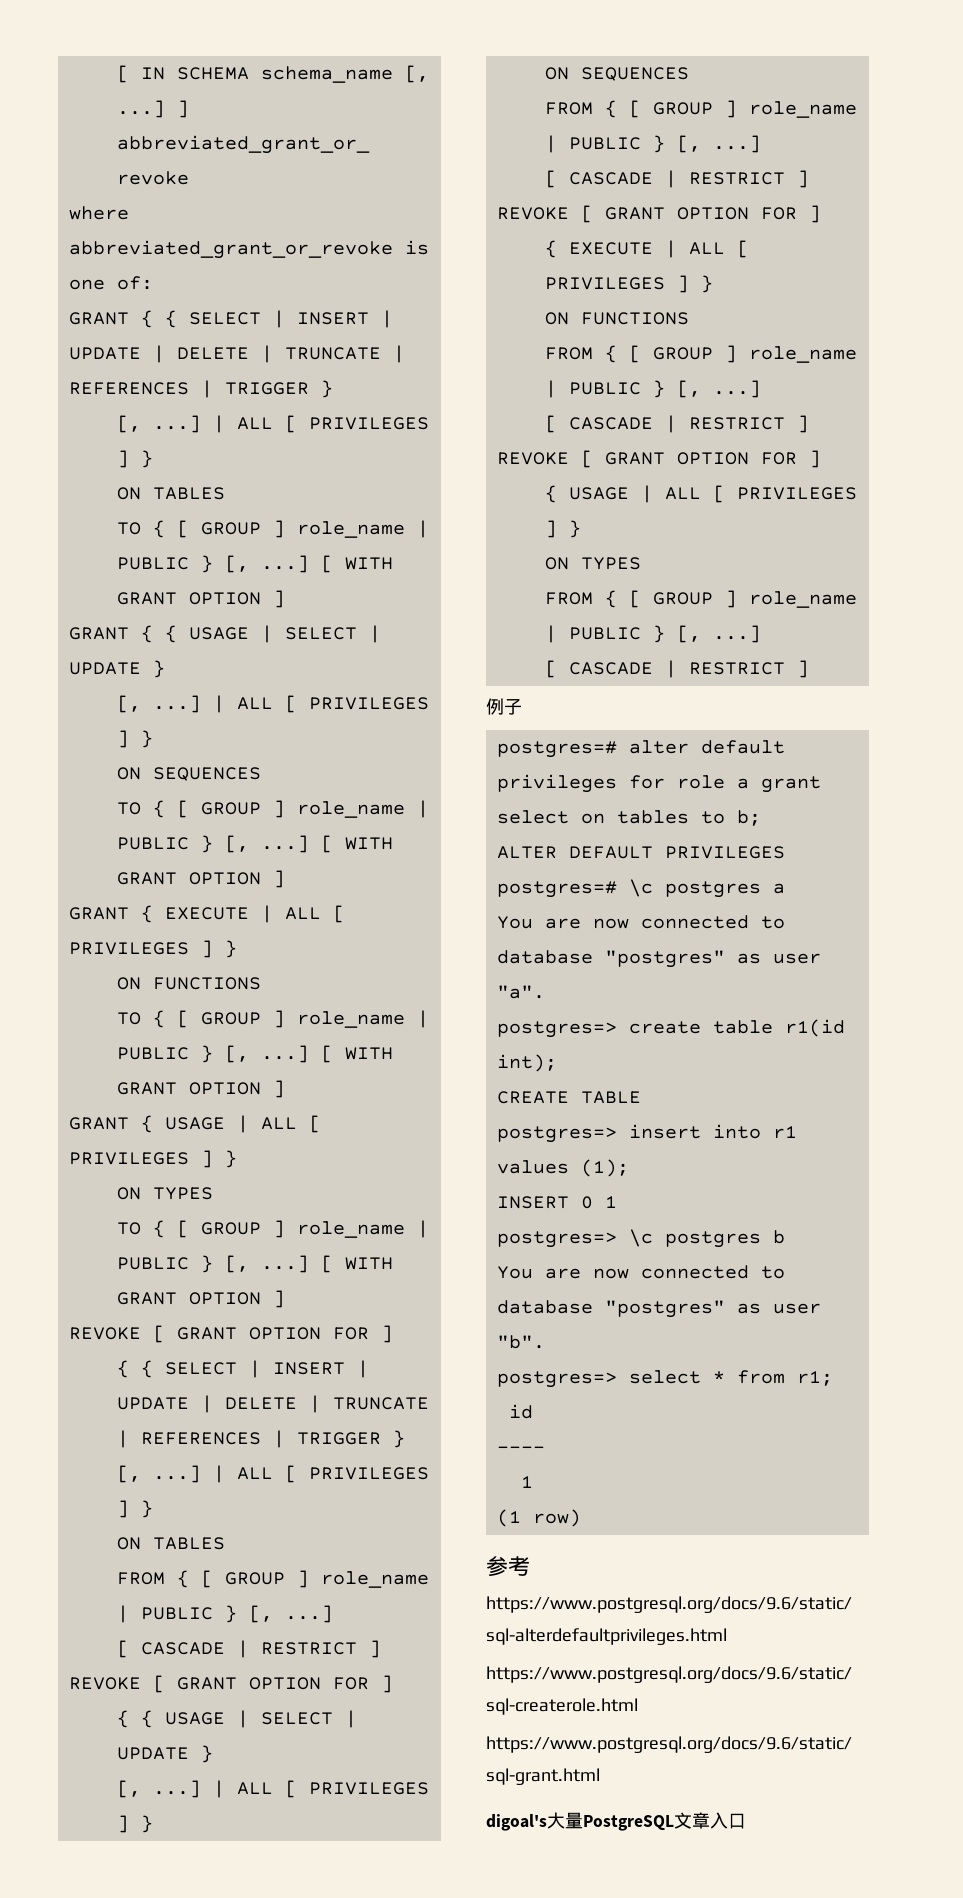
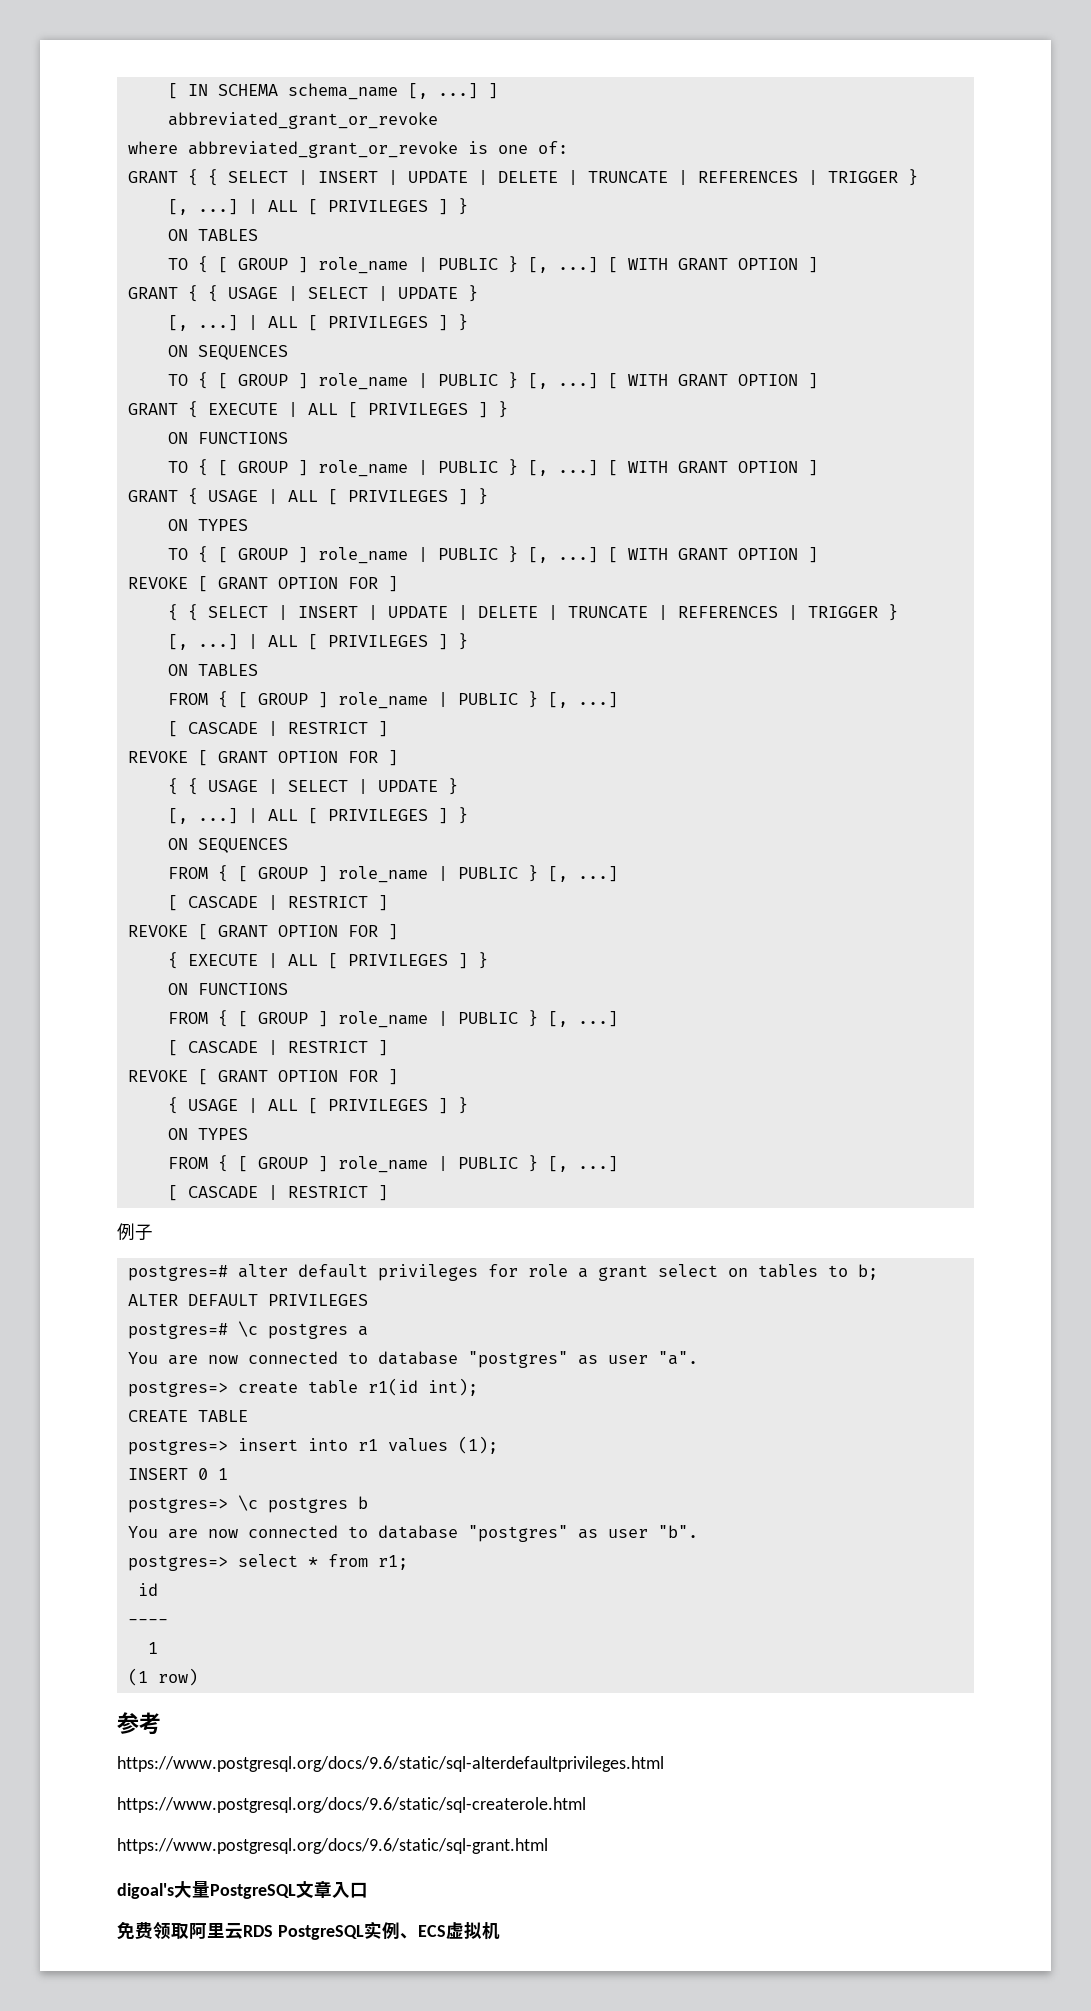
(746, 1821) none -> [117,1921,500,1940] // 免费领取阿里云RDS PostgreSQL实例、ECS虚拟机

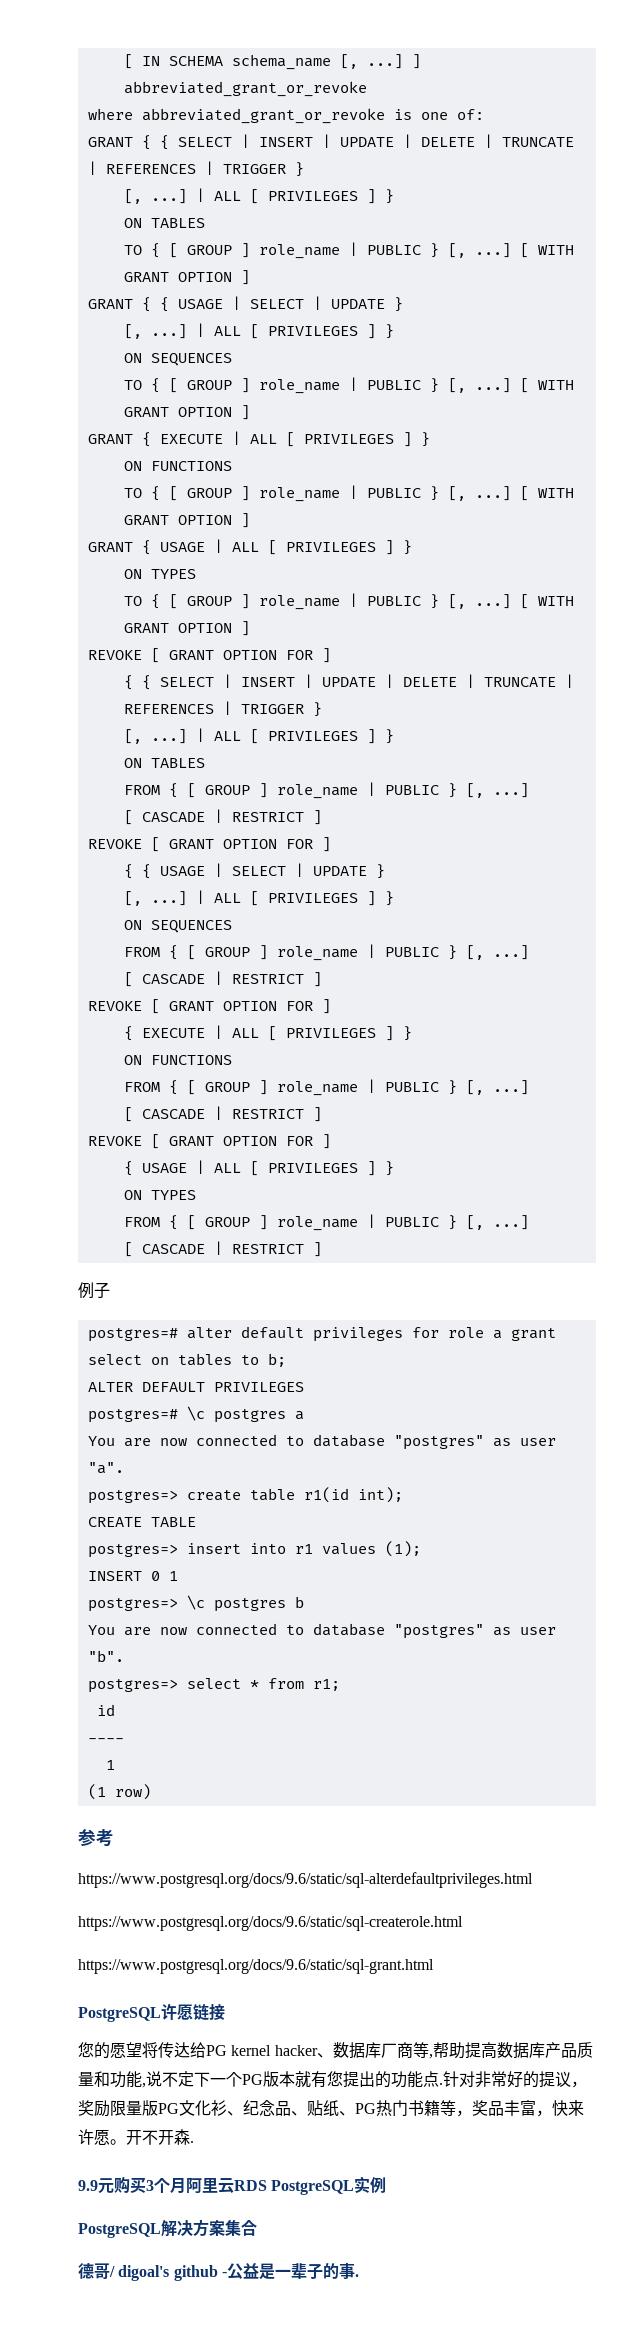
[117,1881,368,1899] [117,1921,189,1940] digoal's大量PostgreSQL文章入口 // 免费领取 -> [78,2003,225,2022] [78,2042,593,2059] [78,2071,587,2088] [78,2100,584,2117] [78,2129,194,2145] [78,2176,186,2194] PostgreSQL许愿链接 // 您的愿望将传达给PG kernel hacker、数据库厂商等,帮助提高数据库产品质量和功能,说不定下一个PG版本就有您提出的功能点.针对非常好的提议，奖励限量版PG文化衫、纪念品、贴纸、PG热门书籍等，奖品丰富，快来许愿。开不开森. // 9.9元购买3个月
[399,1922,500,1940] 、ECS虚拟机 -> [78,2219,257,2238] [78,2262,359,2281] // PostgreSQL解决方案集合 // 德哥/ digoal's github -公益是一辈子的事.

